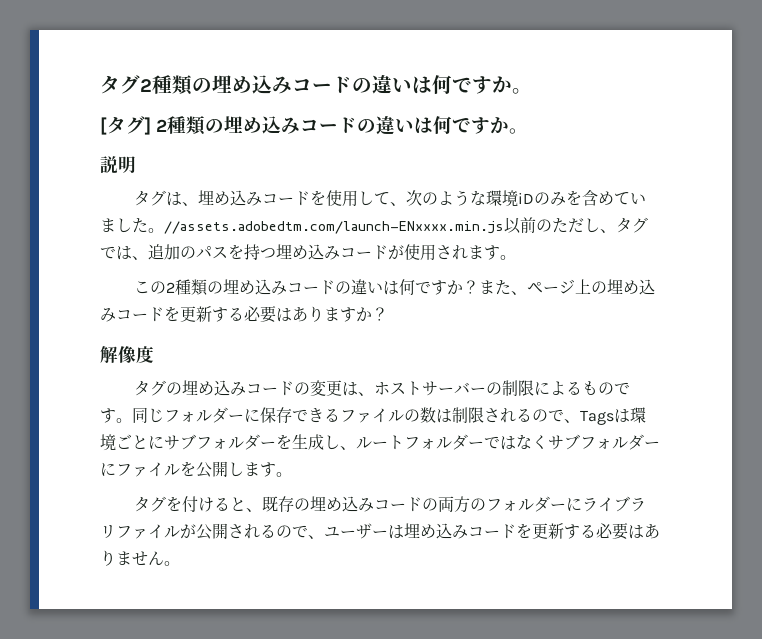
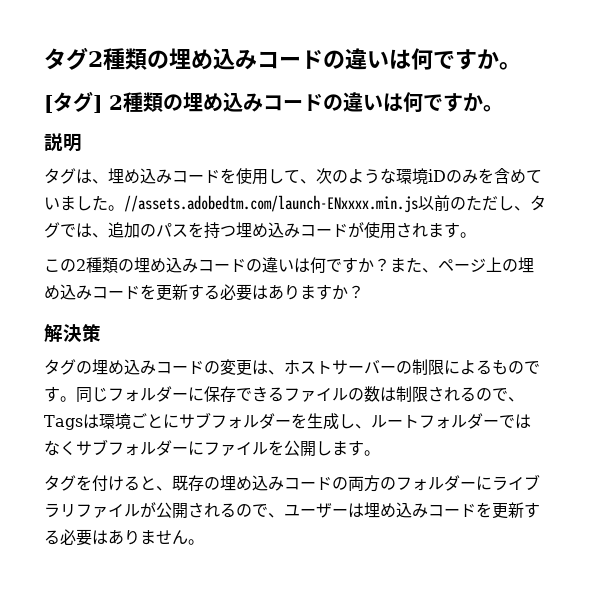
[118,346,154,363] 像度 -> [63,324,101,343] 決策

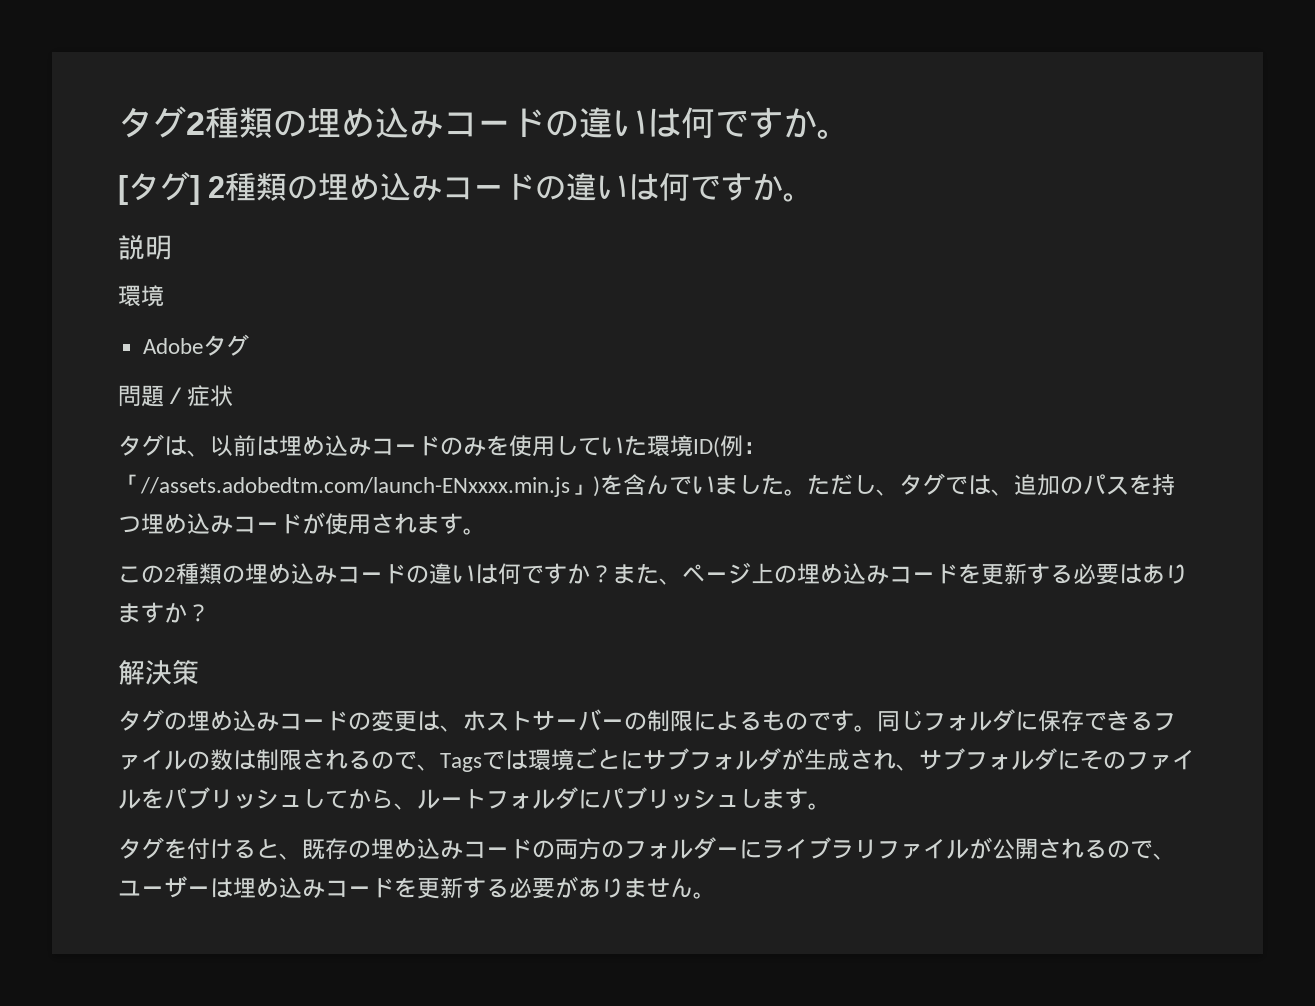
(82, 142) none -> [118,285,164,307] [143,334,250,356] [118,385,233,407] // 環境 // Adobeタグ // 問題／症状
[108,168,220,184] 埋め込みコード -> [210,435,486,457] 以前は埋め込みコードのみ
[300,168,542,185] [44,195,466,213] 、次のような環境iDのみを含めていました。//assets.adobedtm.com/launch-ENxxxx.min.js以前の -> [601,435,766,458] [118,474,807,497] いた環境ID(例：「//assets.adobedtm.com/launch-ENxxxx.min.js」)を含んでいました。
[172,392,188,400] ー -> (1015, 720) none
(83, 422) none -> [482,751,505,770] で
[274,413,531,430] [44,439,316,457] ーを生成し、ルートフォルダーではなくサブフォルダーにファイルを公開 -> [781,748,1195,771] [118,787,739,810] が生成され、サブフォルダにそのファイルをパブリッシュしてから、ルートフォルダにパブリッシュ
[92,530,108,545] は -> [555,876,578,898] が

